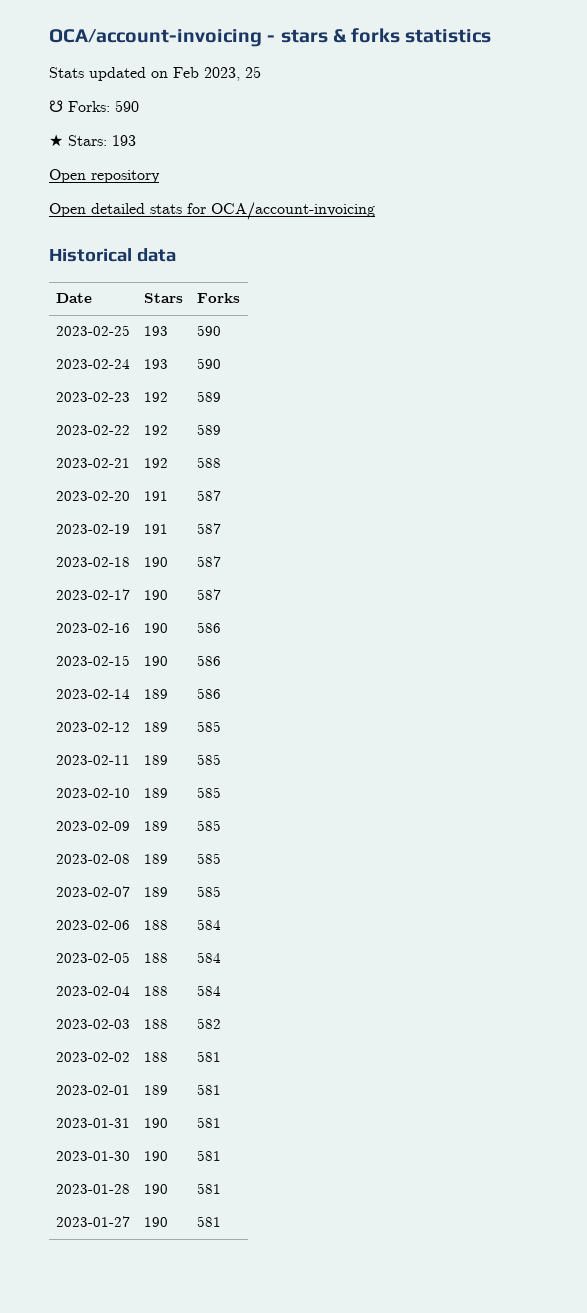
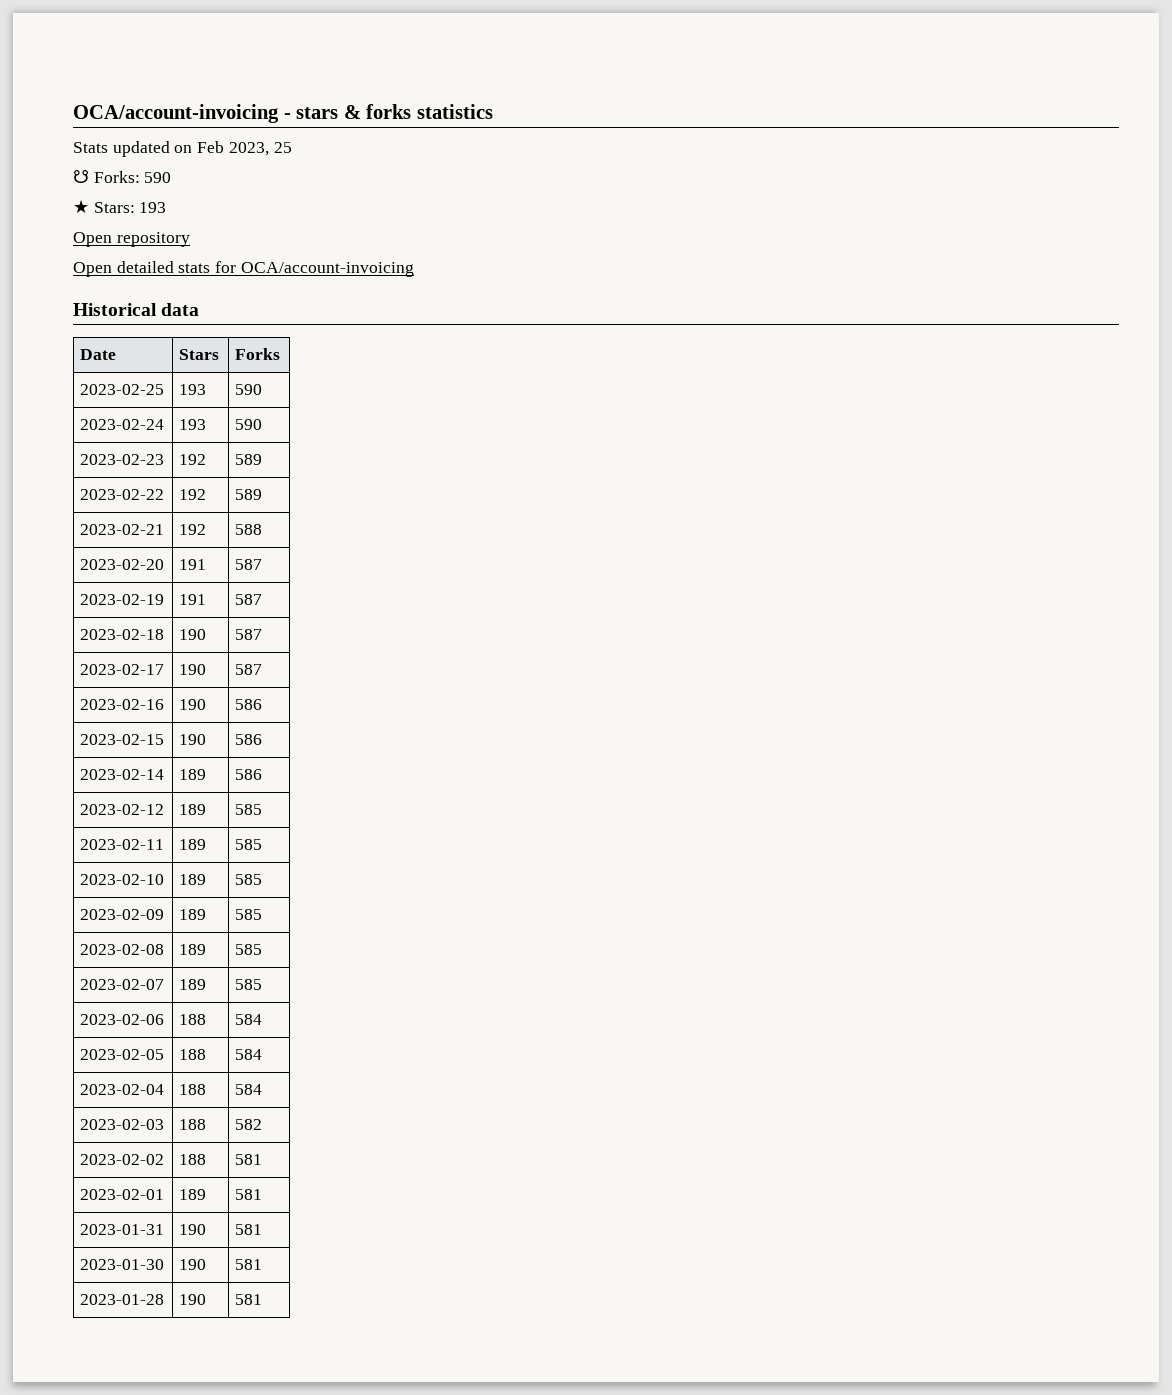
[55,1216,130,1227] [143,1217,168,1227] [196,1216,221,1227] // 2023-01-27 | 190 | 581 -> (263, 1299) none

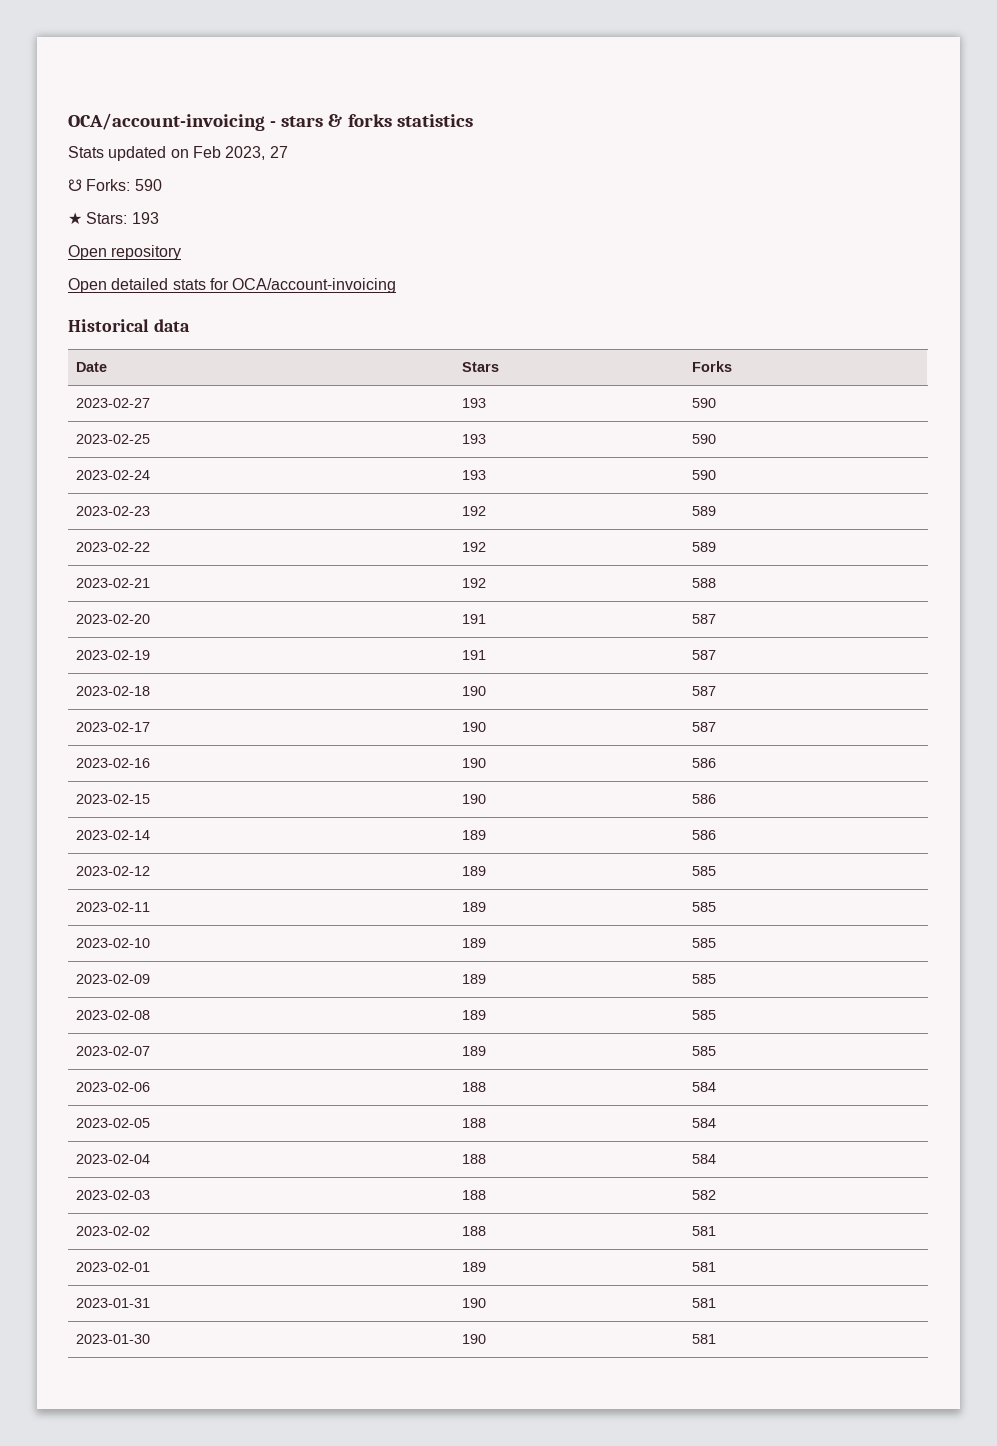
[273,142,292,153] 25 -> [269,146,288,158] 27
(281, 354) none -> [76,398,151,408] [462,398,487,408] [692,398,717,408] // 2023-02-27 | 193 | 590
[80,1294,165,1305] [179,1294,207,1305] [235,1294,263,1305] // 2023-01-28 | 190 | 581 -> (717, 1339) none

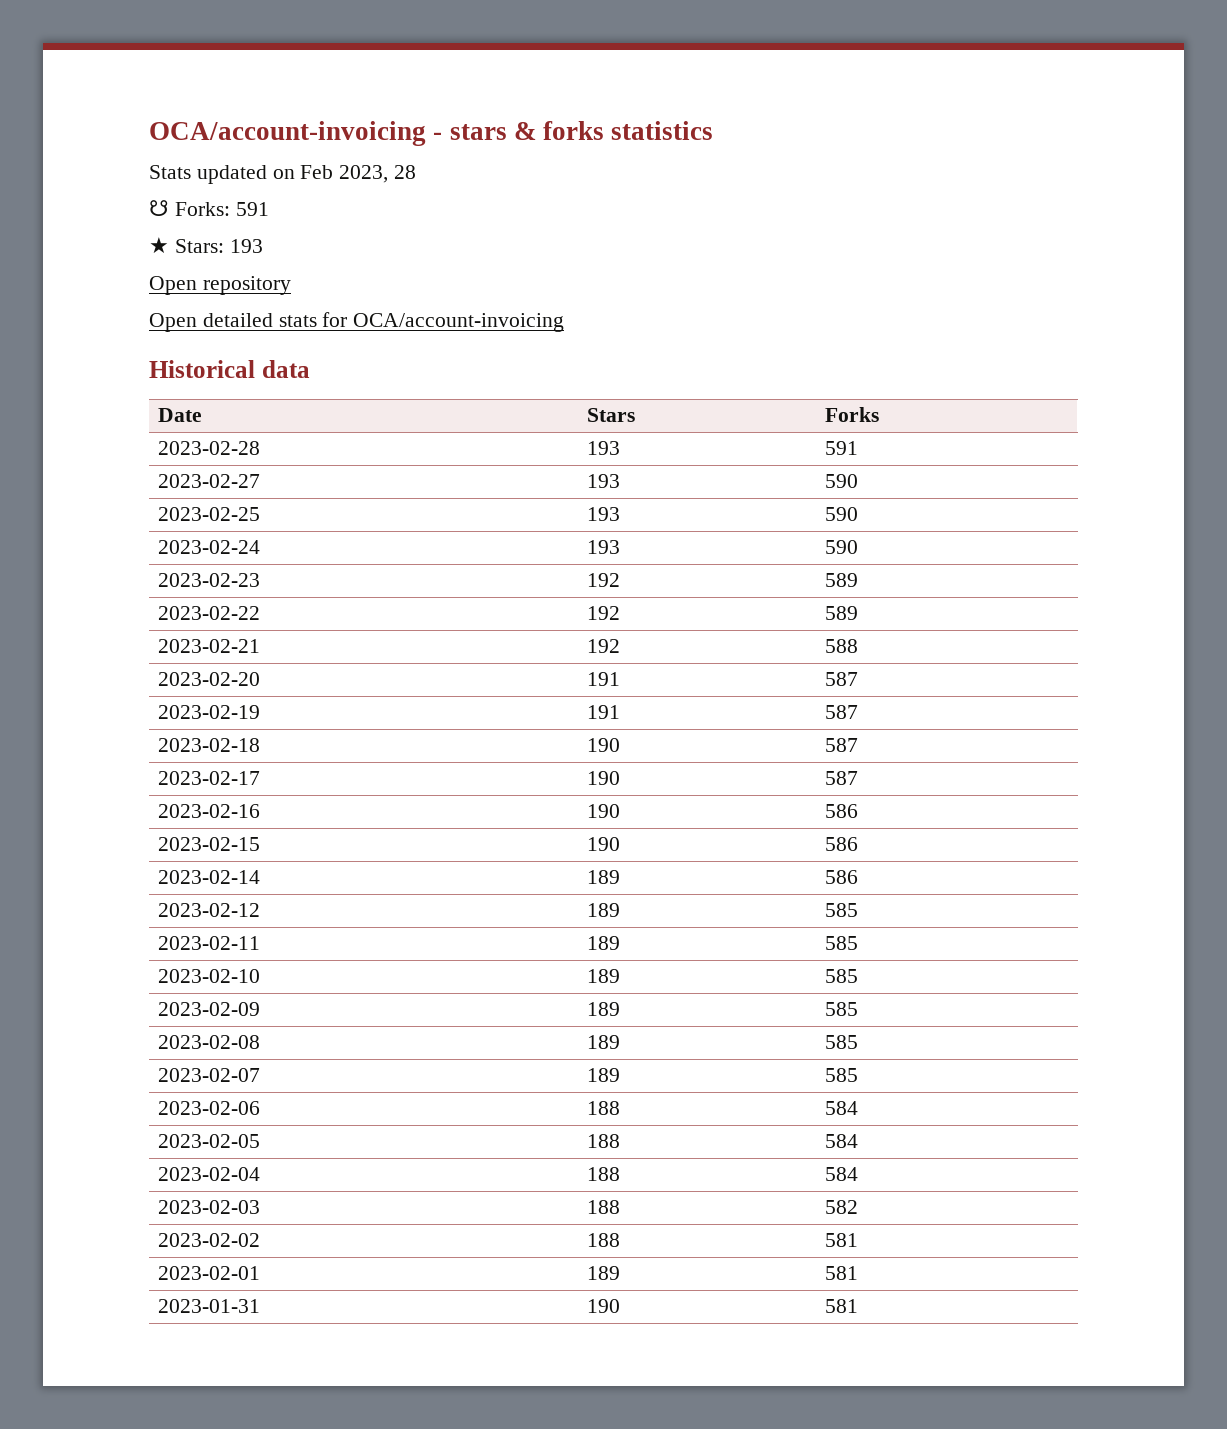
[269,146,288,158] 27 -> [394,165,417,179] 28
[134,179,162,191] 590 -> [235,202,269,216] 591
(733, 366) none -> [158,441,261,455] [587,441,621,455] [825,441,859,455] // 2023-02-28 | 193 | 591
[76,1334,151,1344] [462,1334,487,1344] [692,1334,717,1344] // 2023-01-30 | 190 | 581 -> (859, 1306) none

